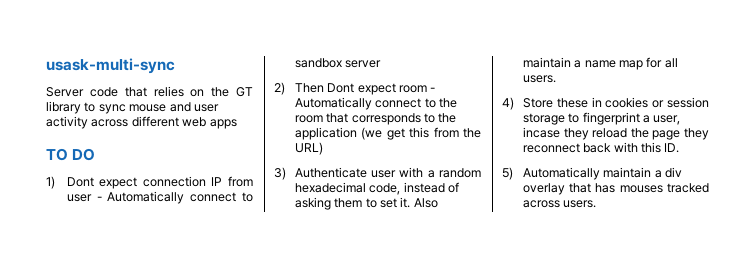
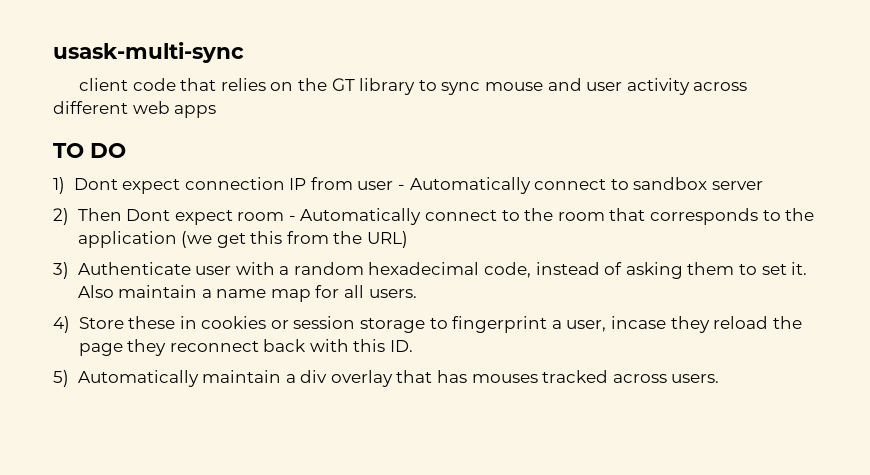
[46,87,84,97] Server -> [79,78,129,91] client

